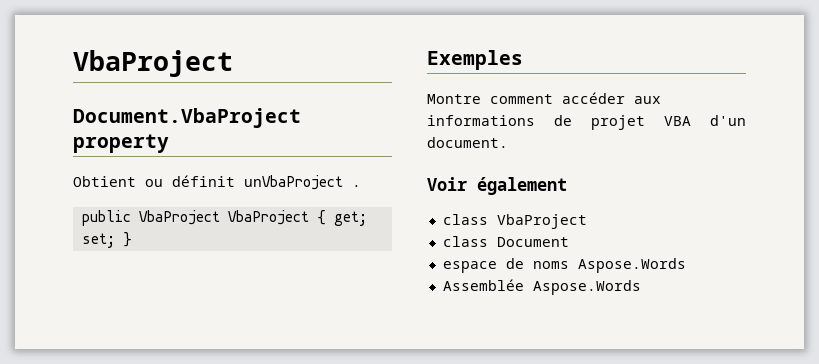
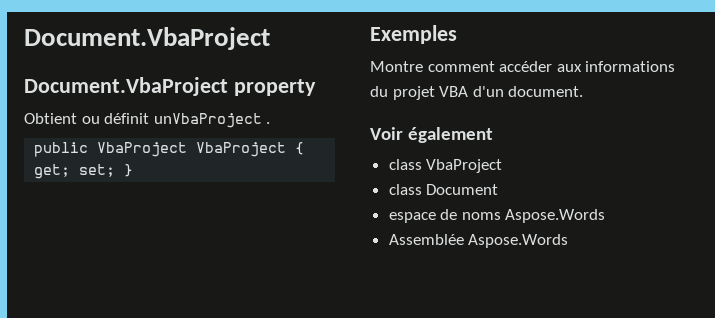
[73,50,233,77] VbaProject -> [24,27,270,50] Document.VbaProject
[554,115,572,126] de -> [370,86,388,97] du

